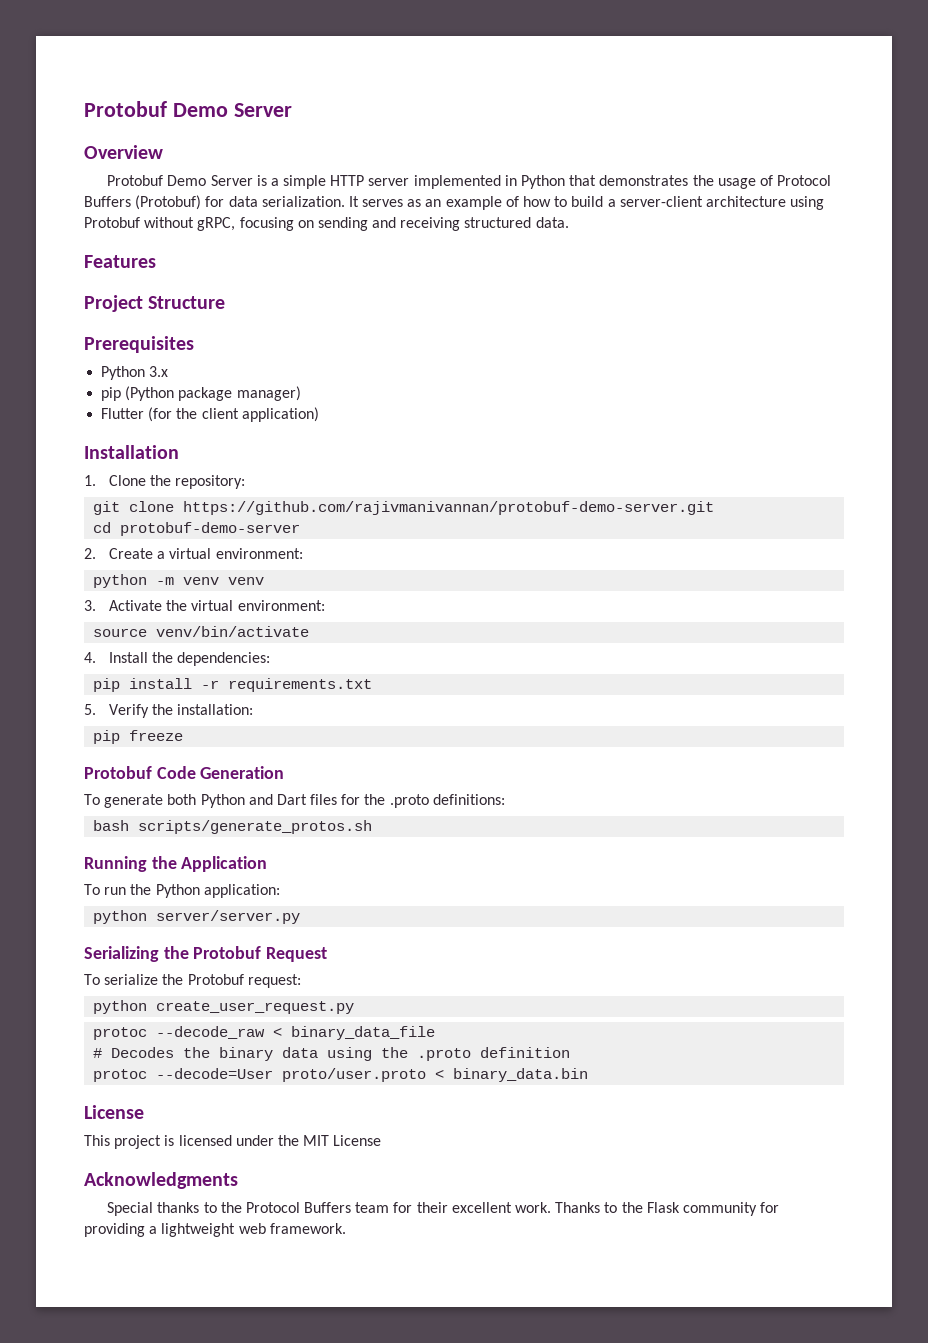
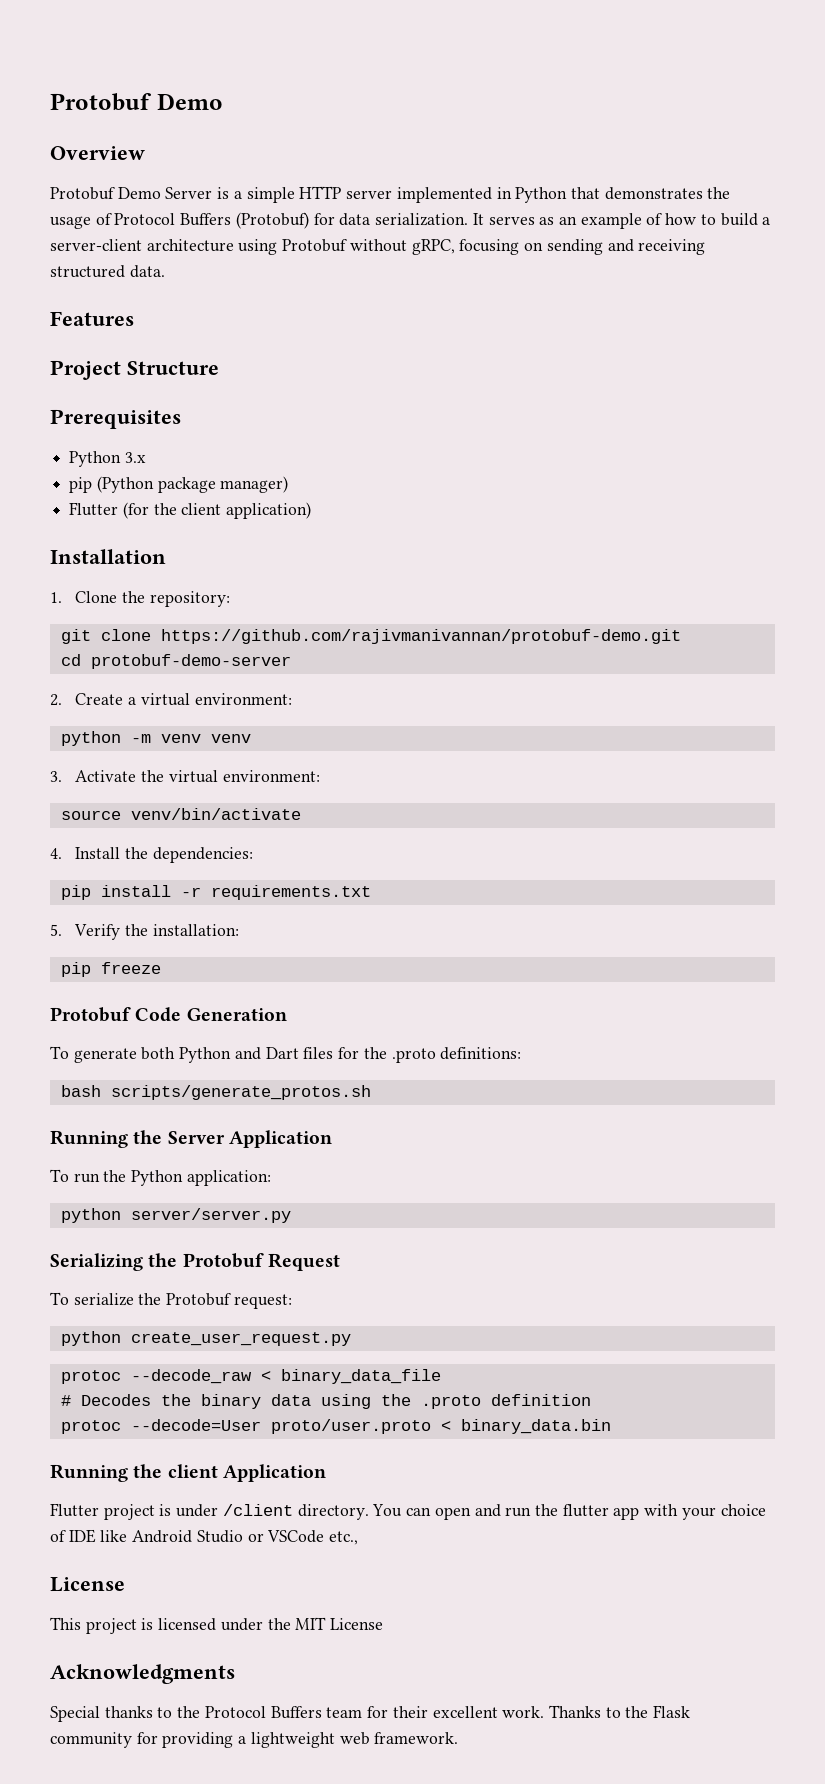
[84,101,292,117] Protobuf Demo Server -> [50,93,223,111] Protobuf Demo
[183,501,715,515] https://github.com/rajivmanivannan/protobuf-demo-server.git -> [160,629,681,644] https://github.com/rajivmanivannan/protobuf-demo.git
(177, 862) none -> [167,1131,225,1144] Server
(589, 1075) none -> [50,1464,326,1482] [50,1503,766,1520] [50,1529,359,1545] // Running the client Application // Flutter project is under /client directory. You can open and run the flutter app with your choice of IDE like Android Studio or VSCode etc.,

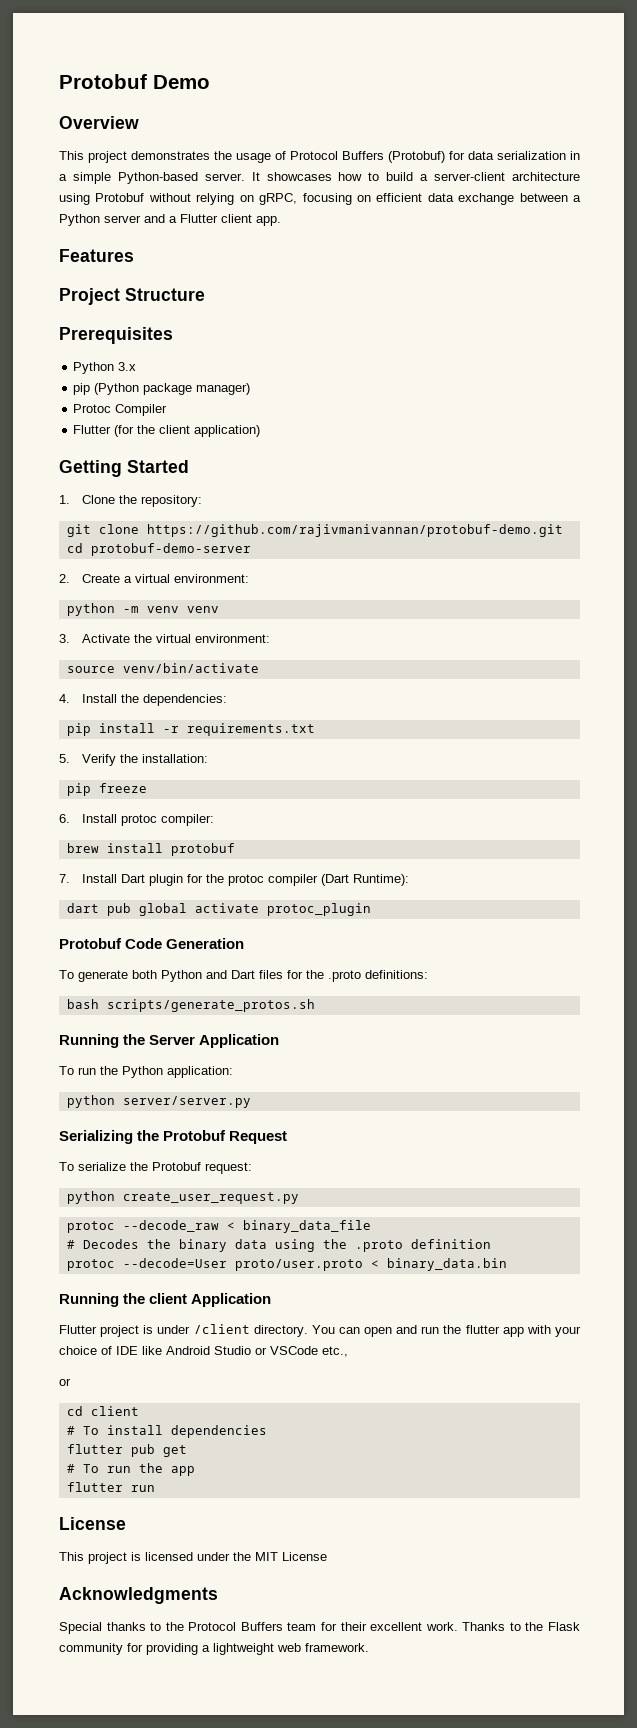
[50,186,600,203] Protobuf Demo Server is a simple HTTP server implemented in Python that -> [59,151,127,163] This project
[375,213,663,229] serialization. It serves as an example of -> [497,151,580,160] [59,172,332,184] serialization in a simple Python-based server. It showcases
(407, 245) none -> [196,193,254,205] relying on
[546,239,706,255] [50,265,165,278] sending and receiving structured data. -> [376,193,581,205] [59,214,281,226] efficient data exchange between a Python server and a Flutter client app.
(289, 484) none -> [73,404,168,416] // Protoc Compiler
[50,549,166,564] Installation -> [59,460,189,477] Getting Started
(161, 968) none -> [59,814,214,826] [66,843,235,856] [59,874,409,886] [66,903,371,916] // 6. Install protoc compiler: // brew install protobuf // 7. Install Dart plugin for the protoc compiler (Dart Runtime): // dart pub global activate protoc_plugin
(359, 1538) none -> [59,1378,71,1386] [66,1406,139,1416] [66,1425,267,1438] [66,1444,187,1457] [66,1463,195,1476] [66,1482,155,1492] // or // cd client // # To install dependencies // flutter pub get // # To run the app // flutter run

